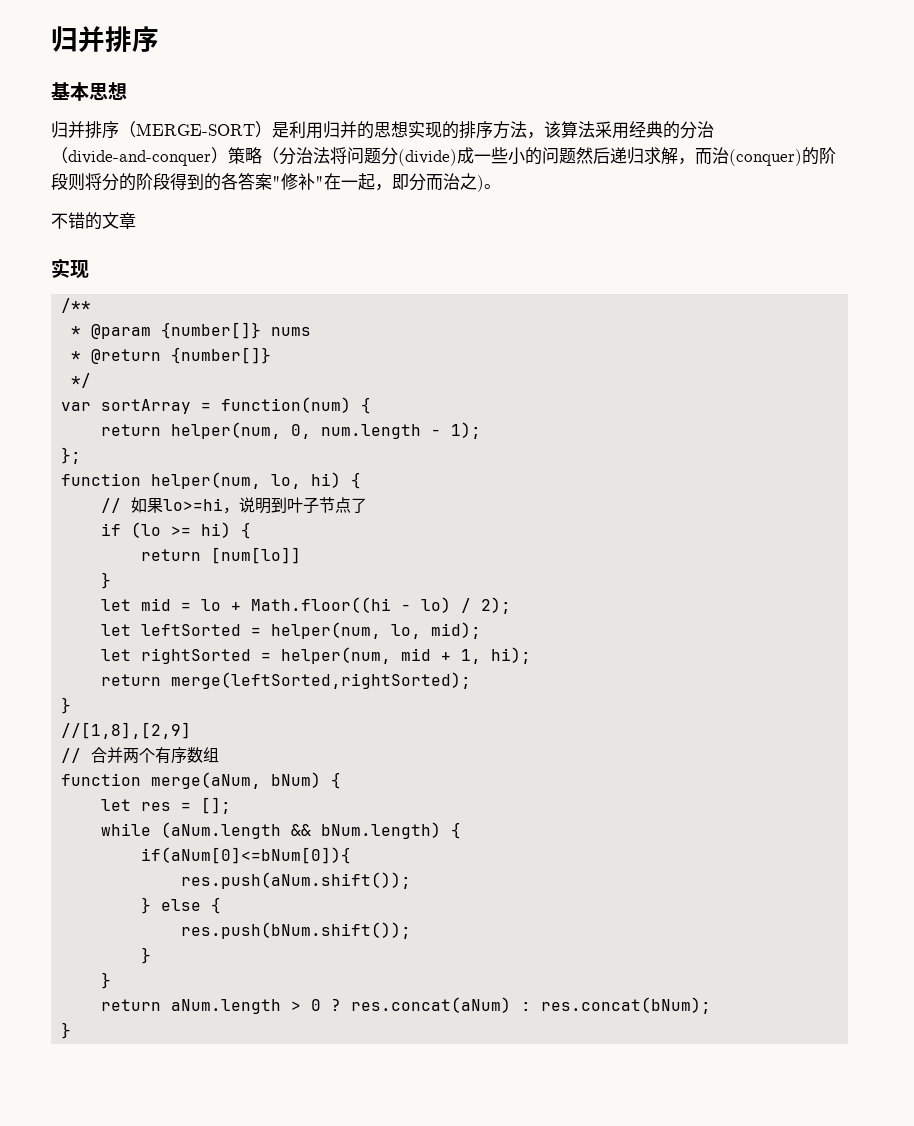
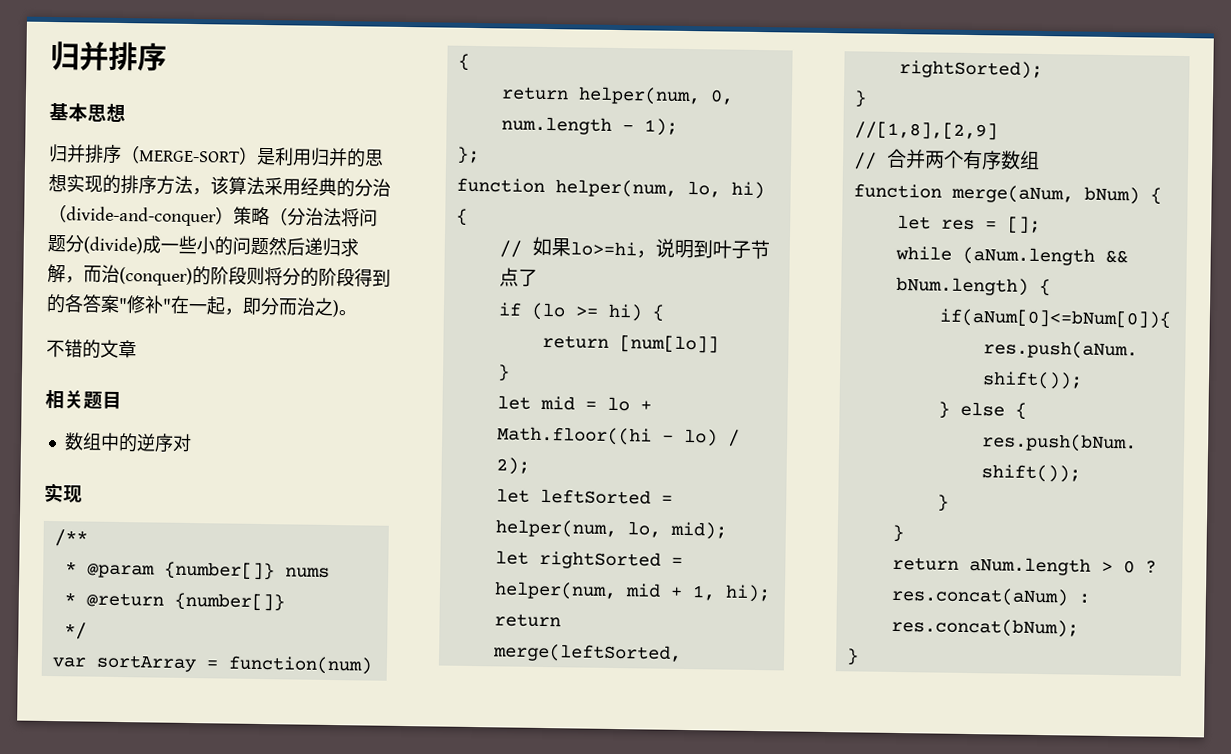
(136, 220) none -> [45,389,122,410] [63,432,192,453] // 相关题目 // 数组中的逆序对

